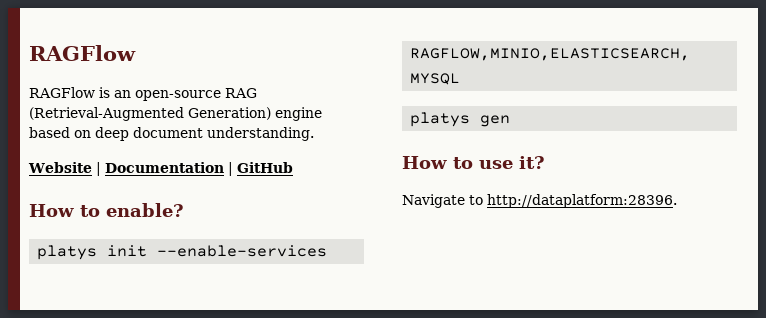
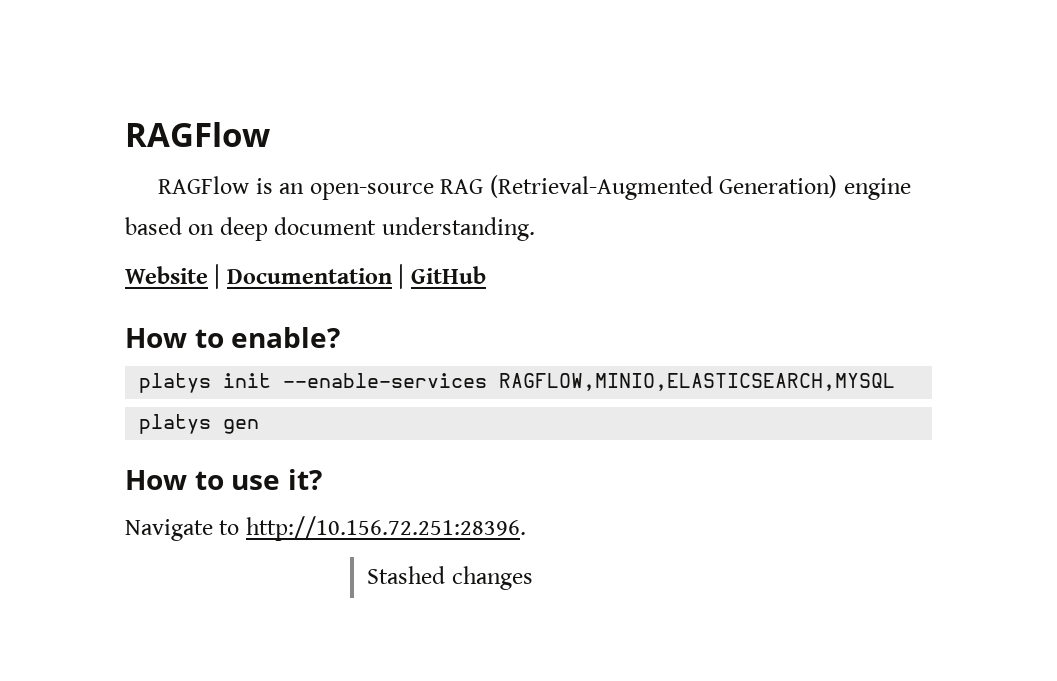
[487,194,677,208] http://dataplatform:28396. -> [245,516,526,541] [367,566,533,590] http://10.156.72.251:28396. // Stashed changes

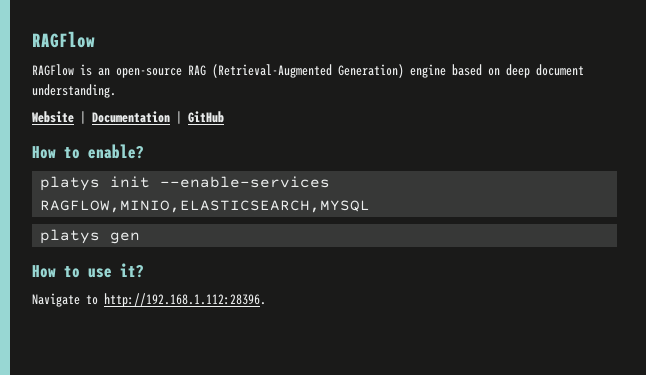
[245,516,526,541] [367,566,533,590] http://10.156.72.251:28396. // Stashed changes -> [104,293,266,307] http://192.168.1.112:28396.

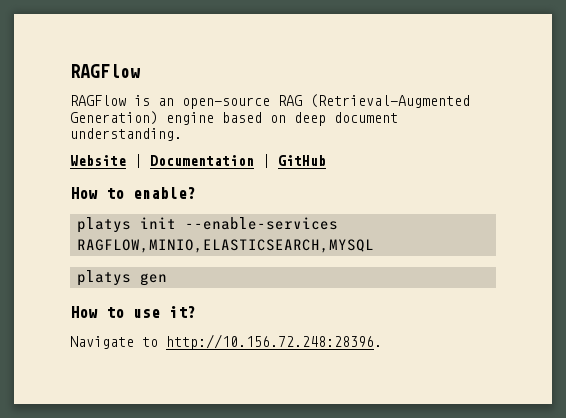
[104,293,266,307] http://192.168.1.112:28396. -> [166,334,382,350] http://10.156.72.248:28396.

